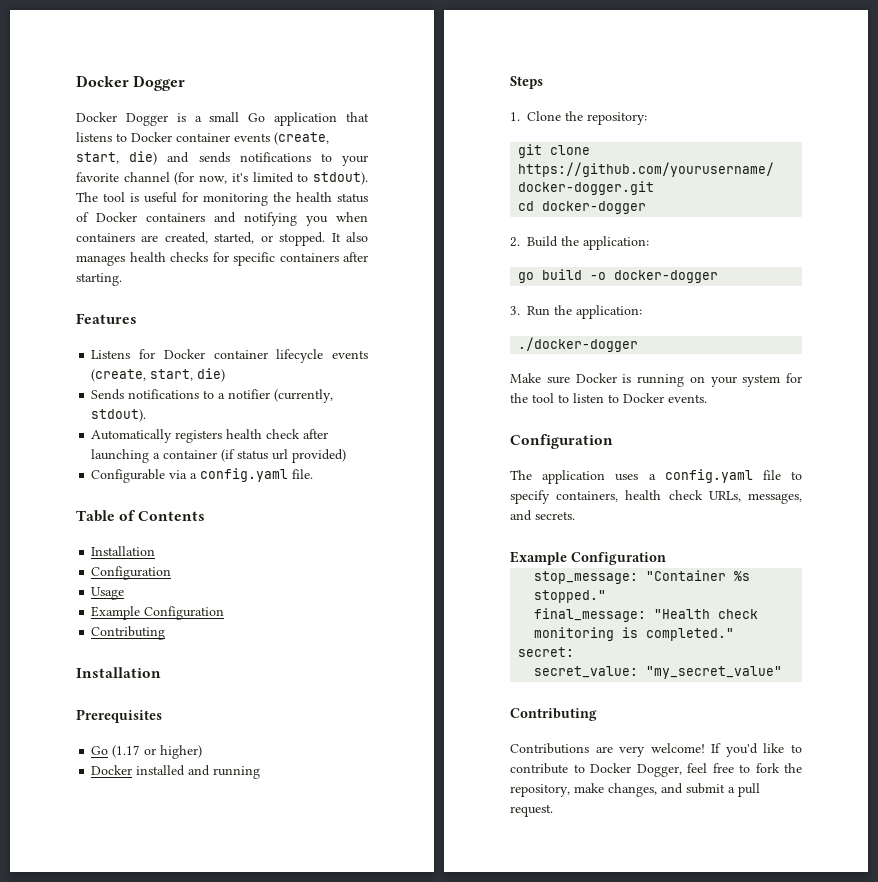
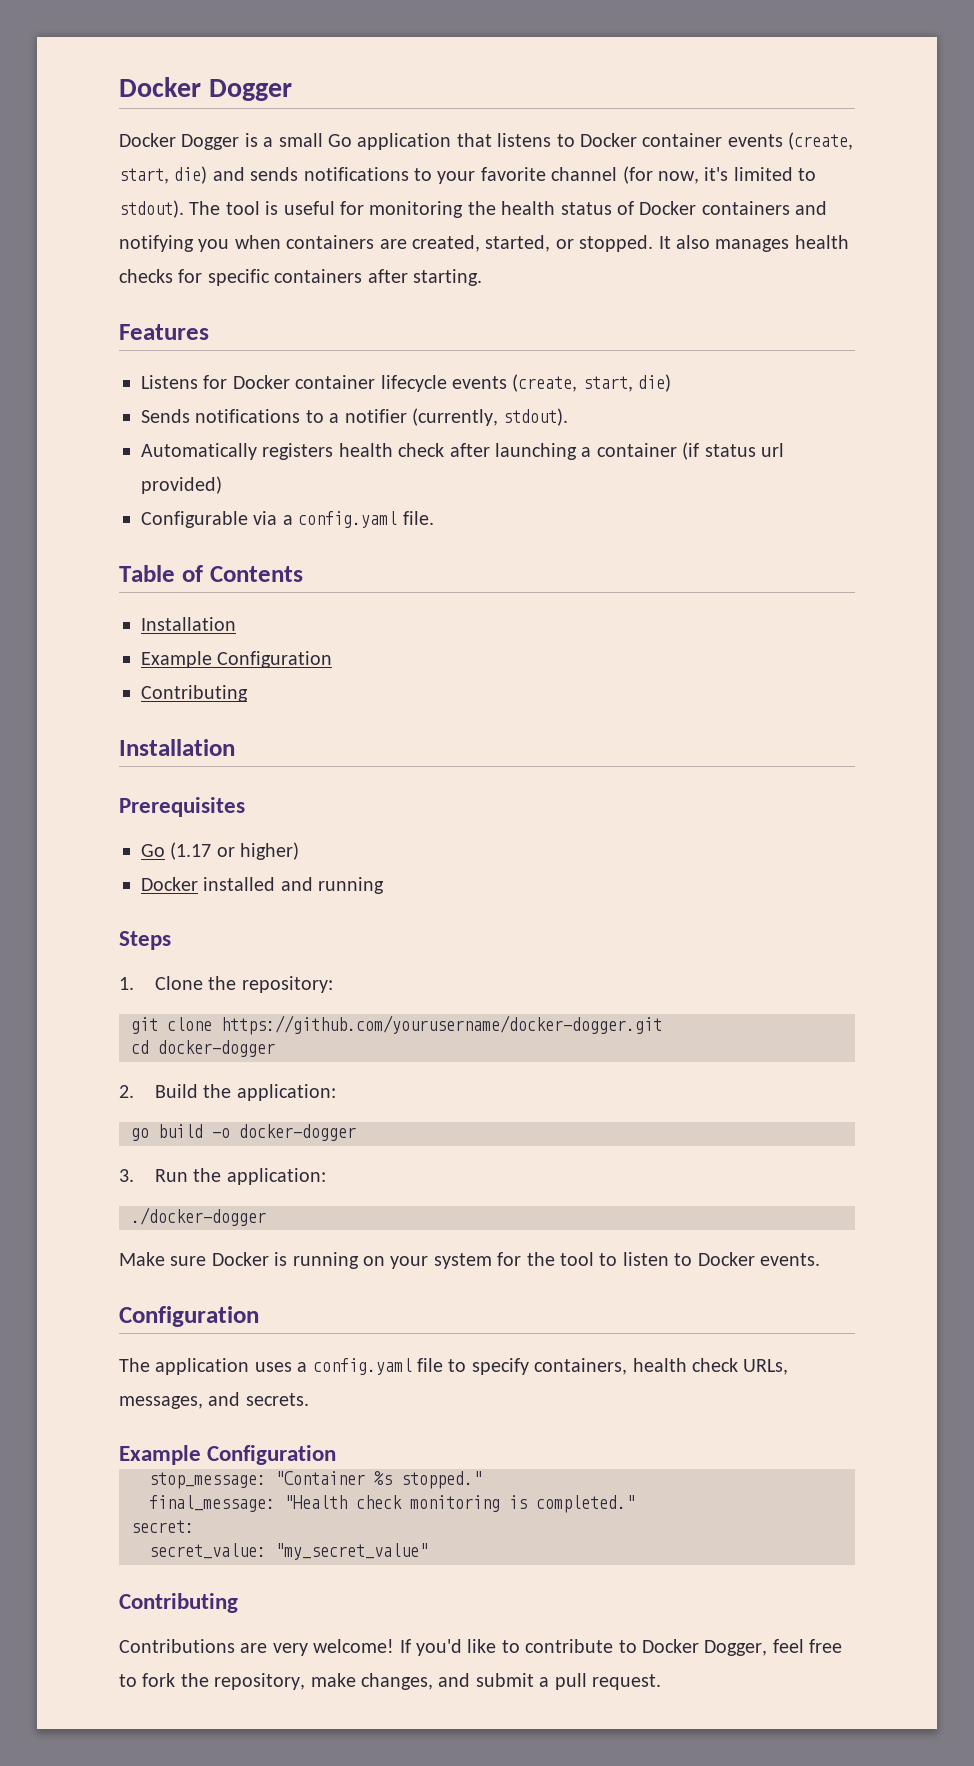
[91,566,172,580] [91,587,125,600] // Configuration // Usage -> (236, 624) none

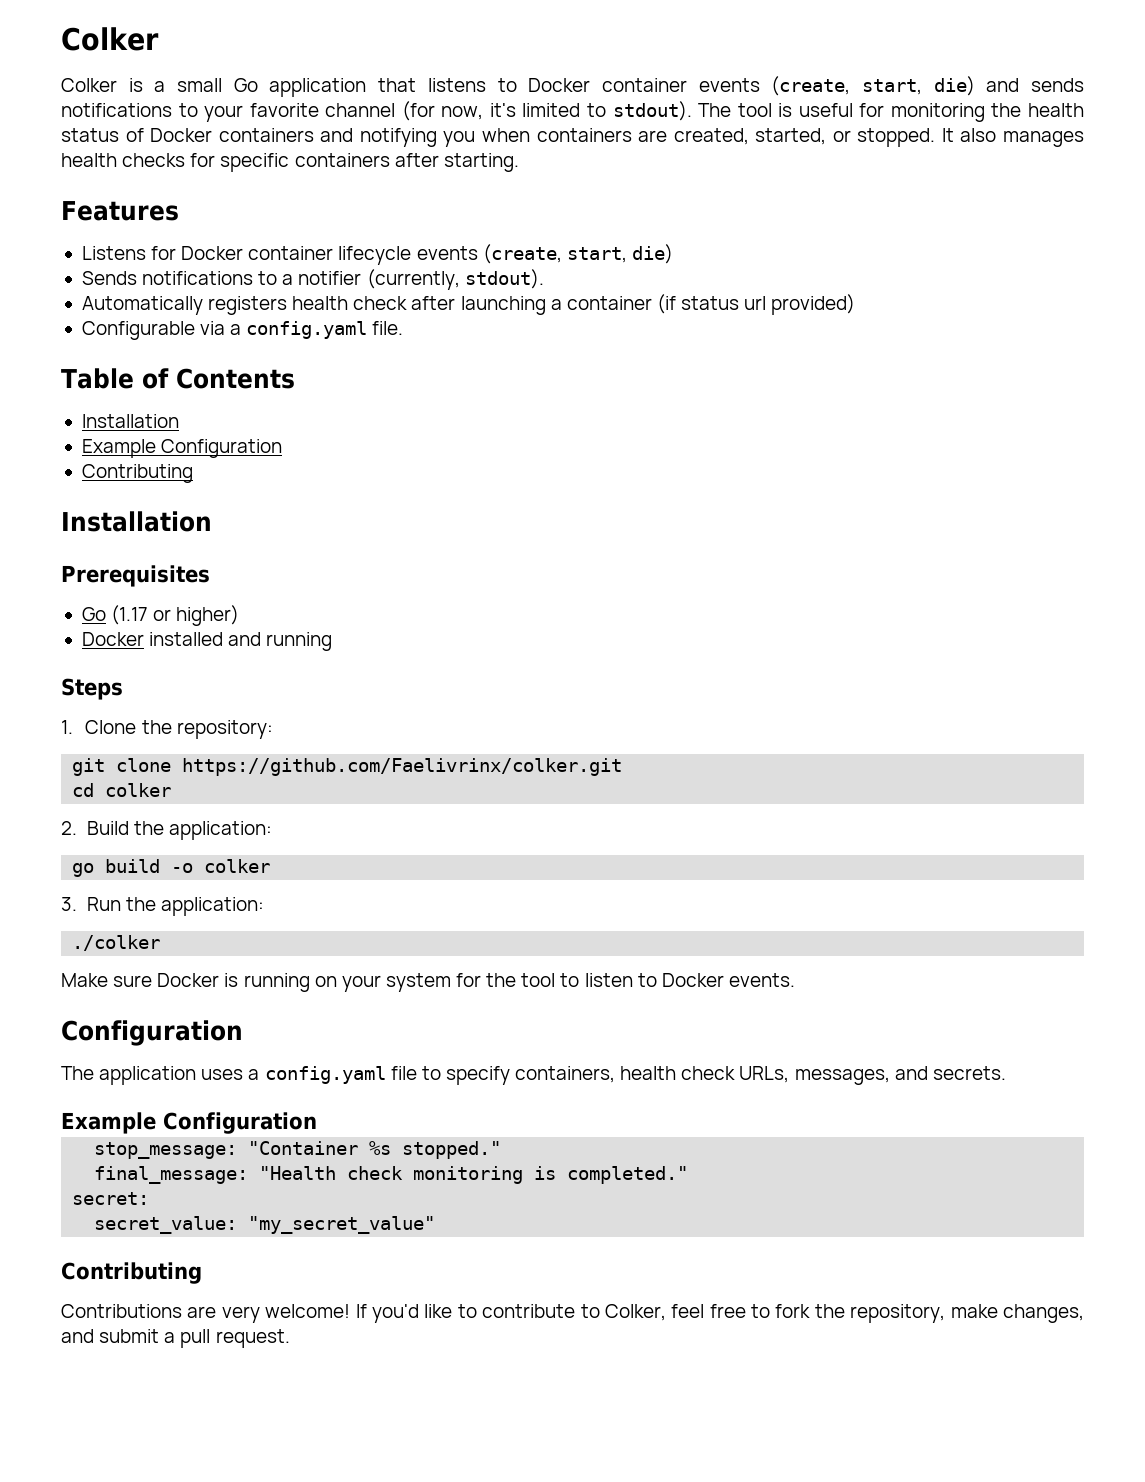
[119,77,292,101] [119,133,240,150] Docker Dogger // Docker Dogger -> [61,27,159,51] [61,78,117,92] Colker // Colker
[221,1015,662,1035] https://github.com/yourusername/docker-dogger.git -> [182,758,623,776] https://github.com/Faelivrinx/colker.git
[158,1040,275,1057] docker-dogger -> [105,783,172,797] colker
[239,1124,356,1141] docker-dogger -> [204,859,271,873] colker
[131,1207,266,1226] ./docker-dogger -> [72,935,161,951] ./colker
[641,1639,768,1656] Docker Dogger, -> [604,1304,666,1321] Colker,

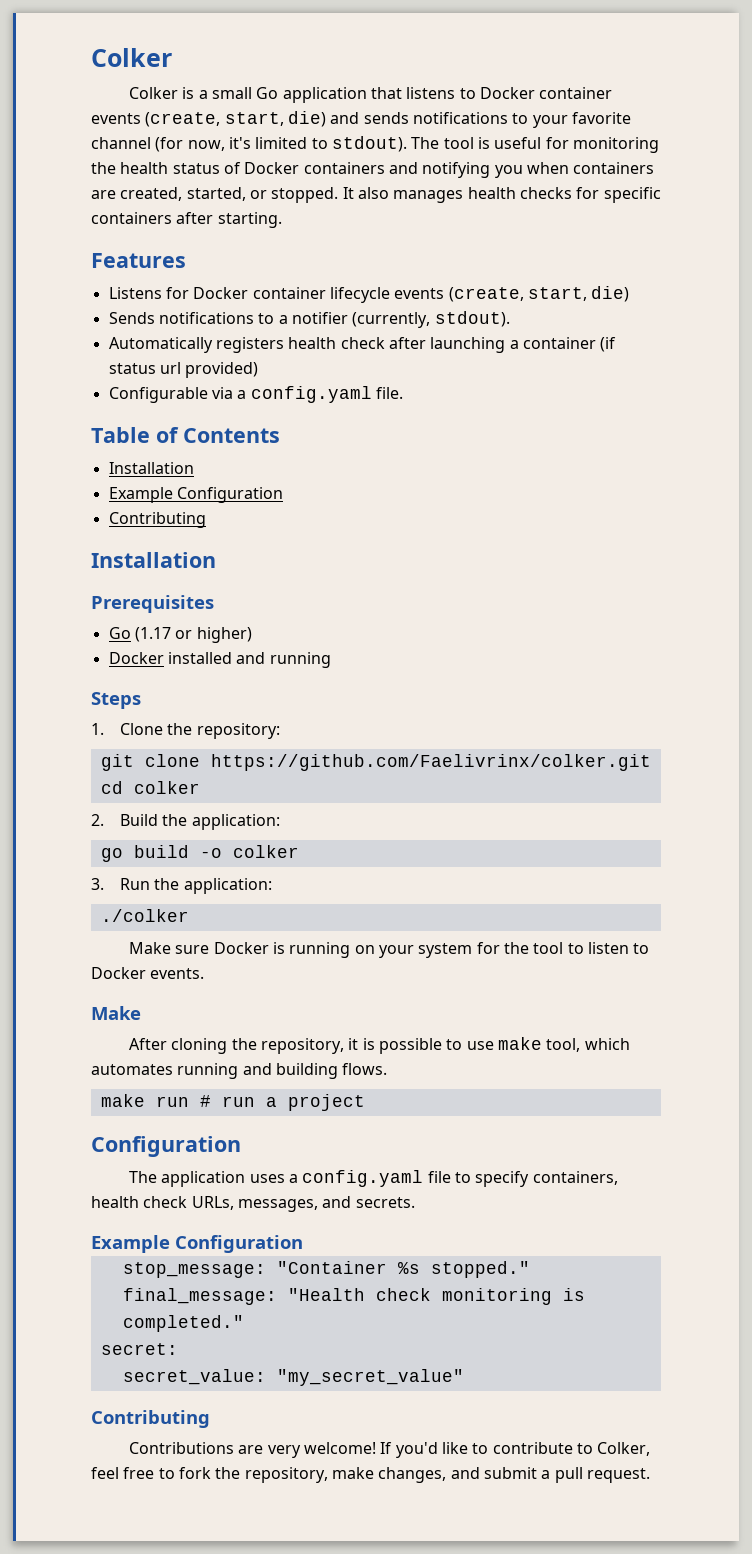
(795, 980) none -> [91,1006,141,1020] [129,1037,630,1054] [91,1063,388,1079] [100,1094,365,1111] // Make // After cloning the repository, it is possible to use make tool, which automates running and building flows. // make run # run a project

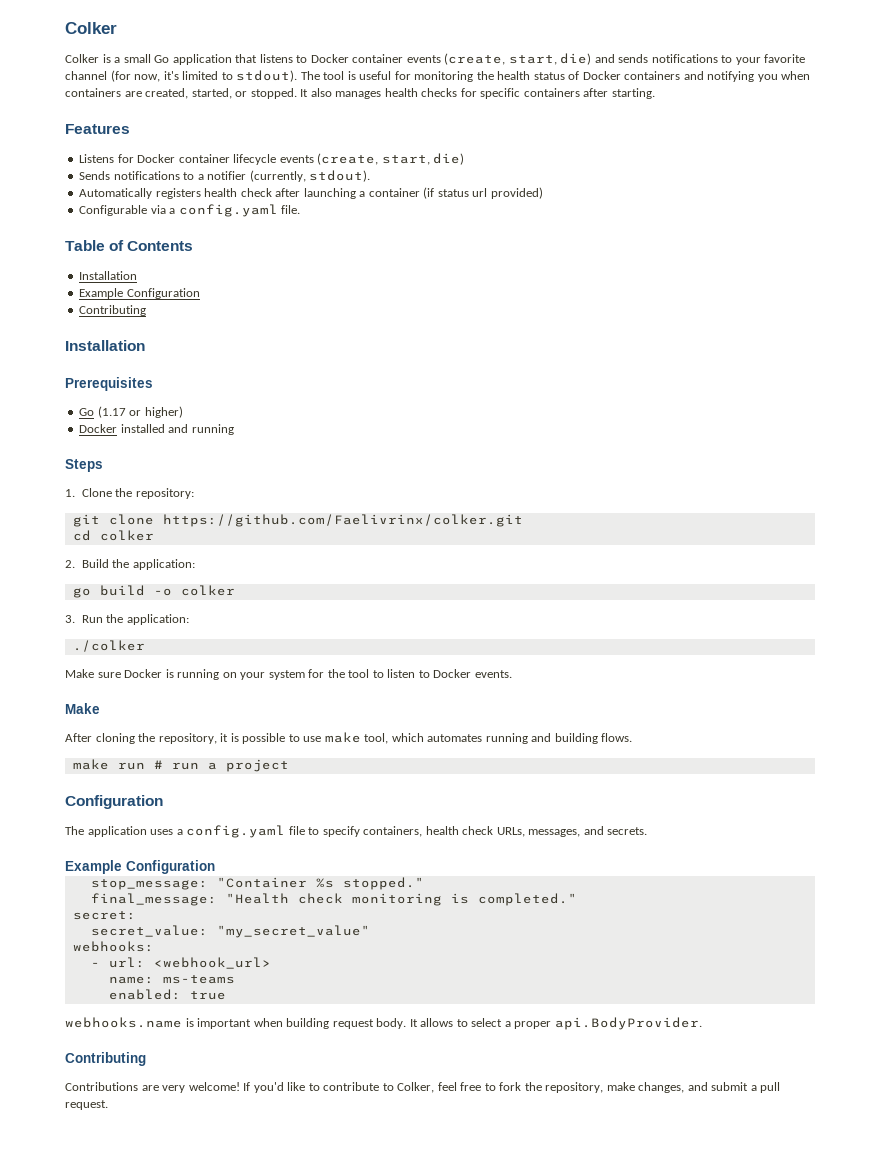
(464, 1377) none -> [72,941,154,952] [90,957,271,969] [108,975,235,984] [108,989,226,1000] [65,1017,702,1030] // webhooks: // - url: <webhook_url> // name: ms-teams // enabled: true // webhooks.name is important when building request body. It allows to select a proper api.BodyProvider.

